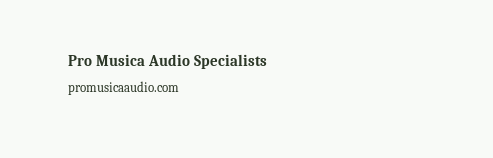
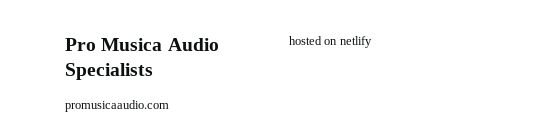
(179, 88) none -> [289,36,372,48] // hosted on netlify

